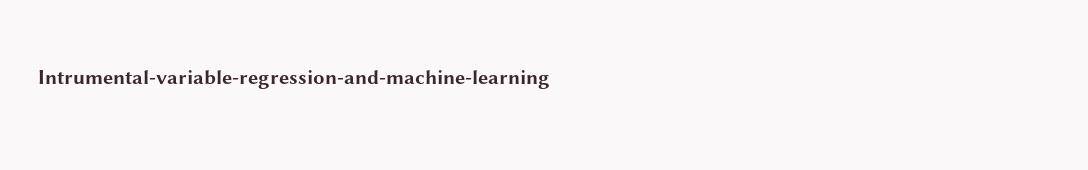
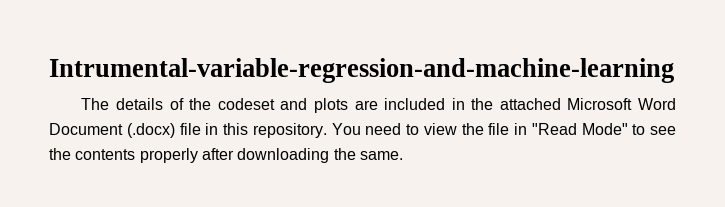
(550, 79) none -> [81,98,676,113] [49,123,676,138] [49,148,403,163] // The details of the codeset and plots are included in the attached Microsoft Word Document (.docx) file in this repository. You need to view the file in "Read Mode" to see the contents properly after downloading the same.

